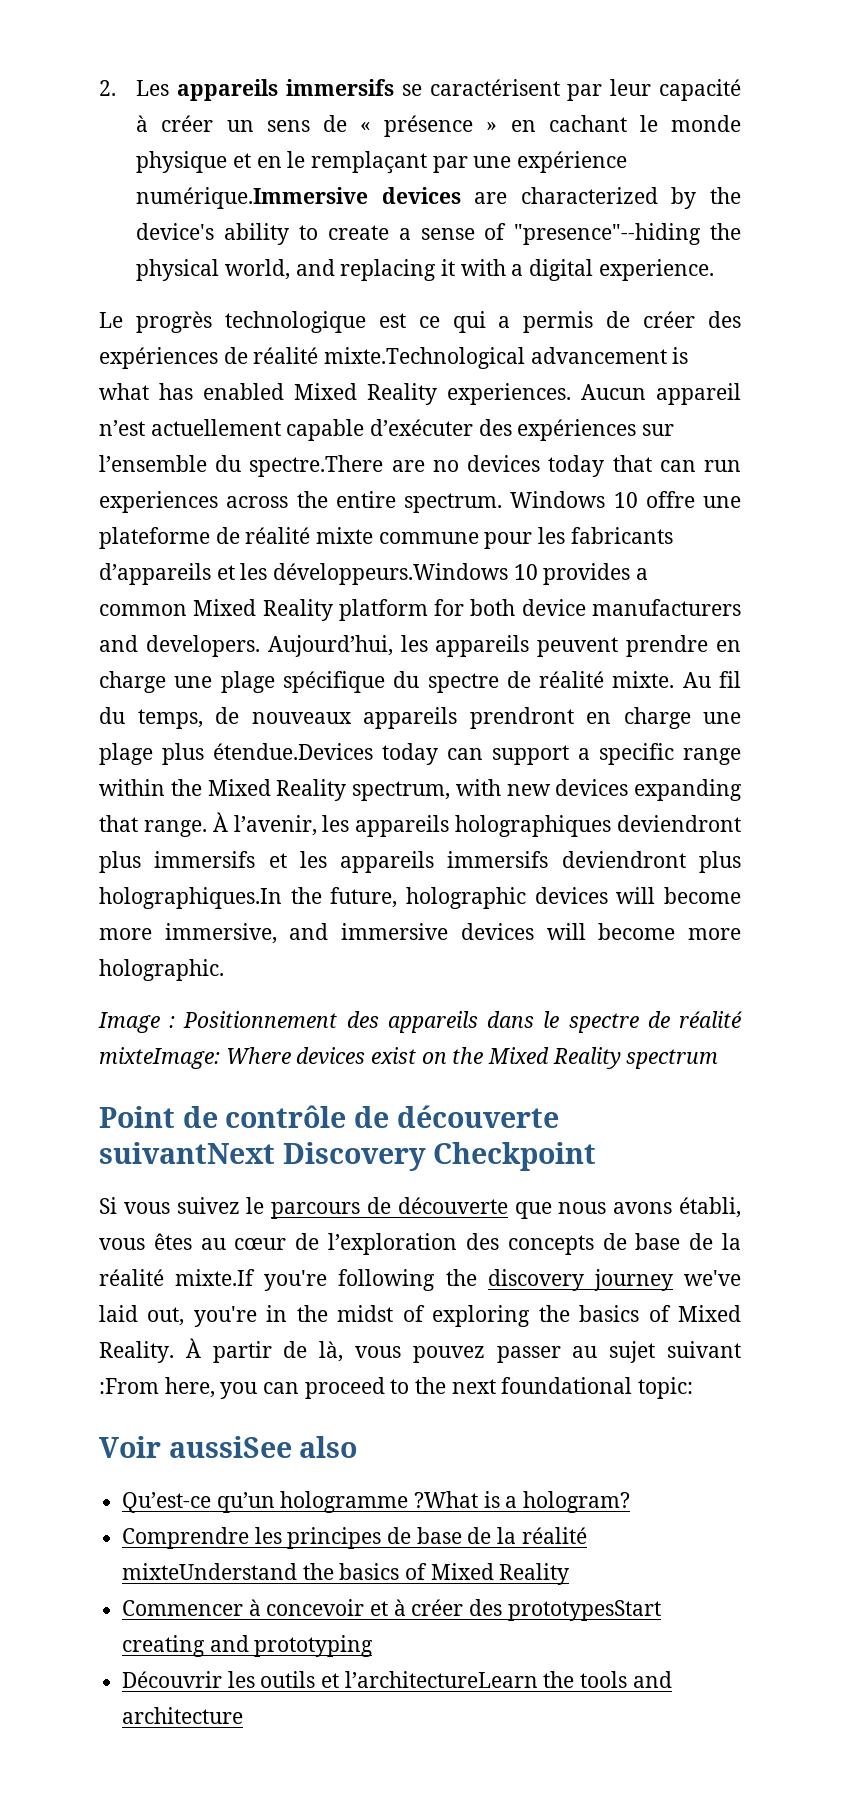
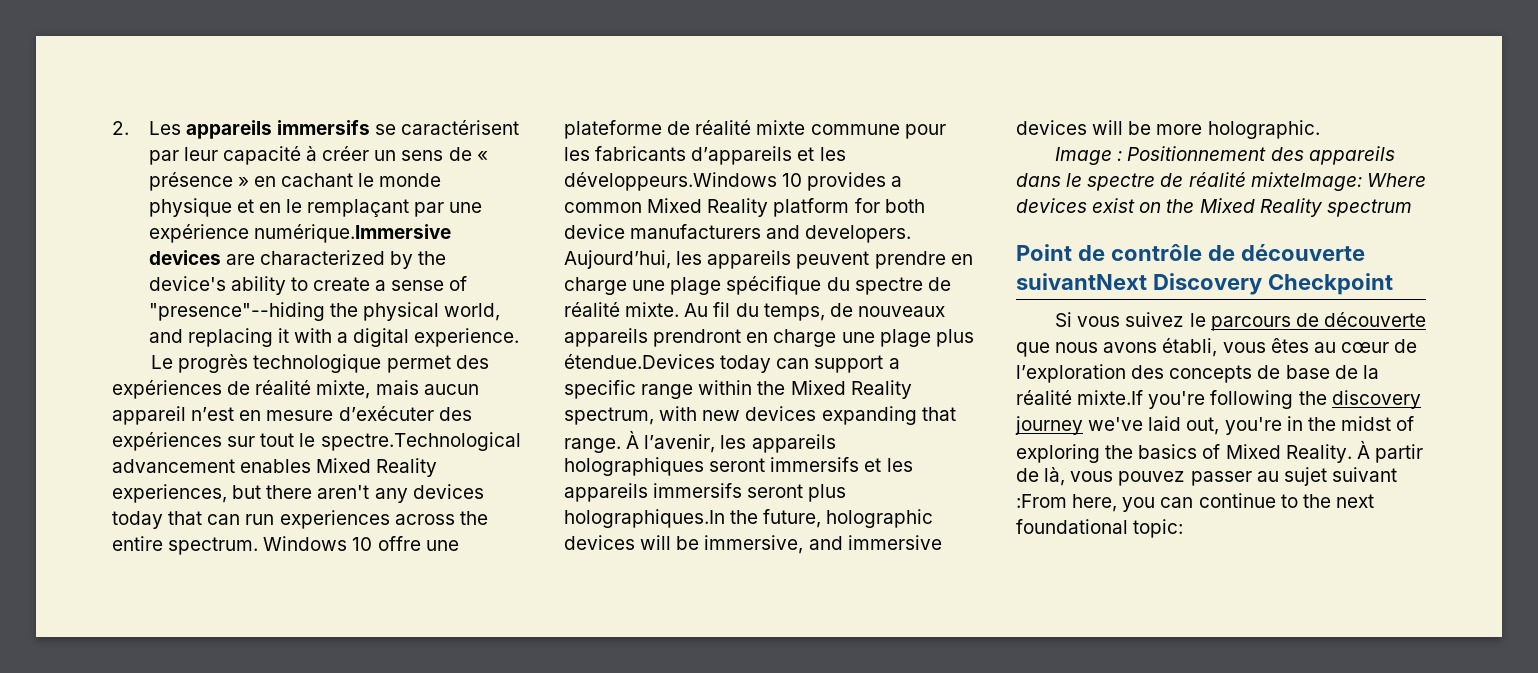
[378,311,741,333] [99,347,689,369] [99,383,741,405] [99,419,675,441] [99,455,459,477] est ce qui a permis de créer des expériences de réalité mixte.Technological advancement is what has enabled Mixed Reality experiences. Aucun appareil n’est actuellement capable d’exécuter des expériences sur l’ensemble du spectre.There are no -> [386,355,489,373] [112,380,479,399] [112,406,472,425] [112,432,521,451] [112,458,438,477] [112,484,408,503] permet des expériences de réalité mixte, mais aucun appareil n’est en mesure d’exécuter des expériences sur tout le spectre.Technological advancement enables Mixed Reality experiences, but there aren't any
[617,815,742,832] [99,851,141,873] deviendront plus -> [709,458,766,472] seront
[561,851,686,868] deviendront -> [747,484,804,498] seront
[664,887,741,904] [99,928,152,940] become more -> [676,536,700,550] be
[598,923,676,940] become -> [1128,121,1152,135] be
[304,1377,385,1399] proceed -> [1198,493,1276,508] continue
[99,1436,358,1458] [122,1491,631,1513] [122,1527,587,1549] [122,1563,570,1585] [122,1599,661,1621] [122,1635,374,1657] [122,1671,672,1688] [122,1707,244,1724] // Voir aussiSee also // Qu’est-ce qu’un hologramme ?What is a hologram? // Comprendre les principes de base de la réalité mixteUnderstand the basics of Mixed Reality // Commencer à concevoir et à créer des prototypesStart creating and prototyping // Découvrir les outils et l’architectureLearn the tools and architecture -> (1184, 528) none

